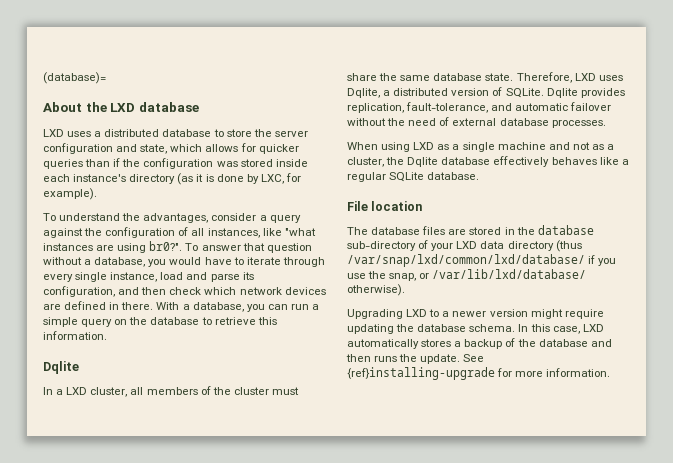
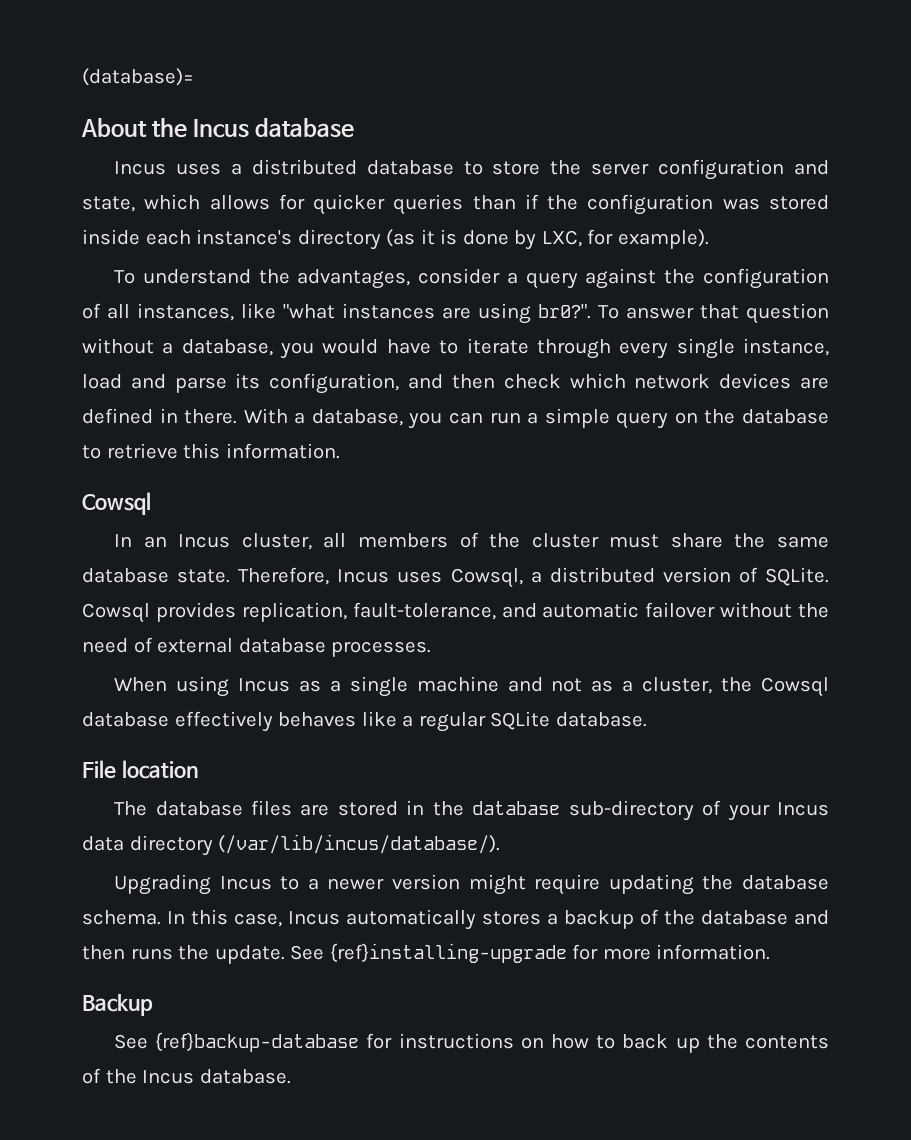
[110,103,136,112] LXD -> [193,119,250,138] Incus
[43,129,64,137] LXD -> [114,161,167,175] Incus
[43,361,79,374] [43,387,88,395] Dqlite // In a LXD -> [82,492,151,515] [114,534,231,548] Cowsql // In an Incus
[574,73,623,81] [347,88,380,98] LXD uses Dqlite, -> [337,568,523,588] Incus uses Cowsql,
[546,88,578,98] Dqlite -> [82,603,150,623] Cowsql
[413,142,435,150] LXD -> [237,678,290,692] Incus
[407,157,439,167] Dqlite -> [761,677,830,697] Cowsql
[456,241,478,249] LXD -> [777,802,829,816] Incus
[555,240,582,252] [347,254,617,267] [347,269,587,281] [347,284,405,296] (thus /var/snap/lxd/common/lxd/database/ if you use the snap, or /var/lib/lxd/database/ otherwise). -> [218,834,501,854] (/var/lib/incus/database/).
[406,309,428,317] LXD -> [219,876,272,890] Incus
[582,324,604,332] LXD -> [288,911,340,925] Incus
(611, 372) none -> [82,994,153,1016] [114,1032,829,1053] [82,1068,291,1084] // Backup // See {ref}backup-database for instructions on how to back up the contents of the Incus database.

